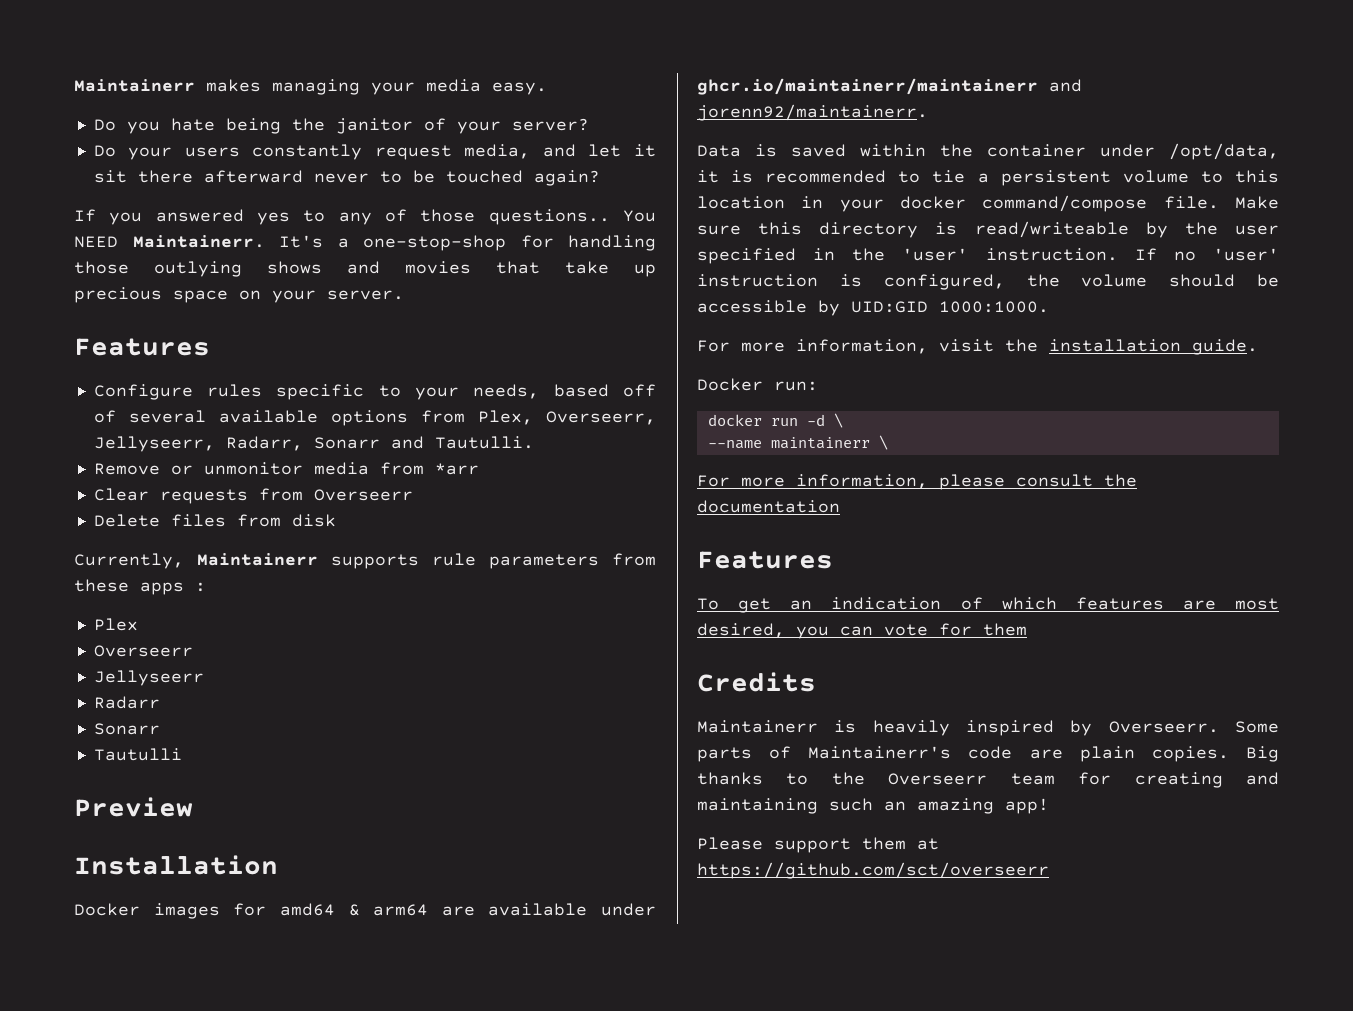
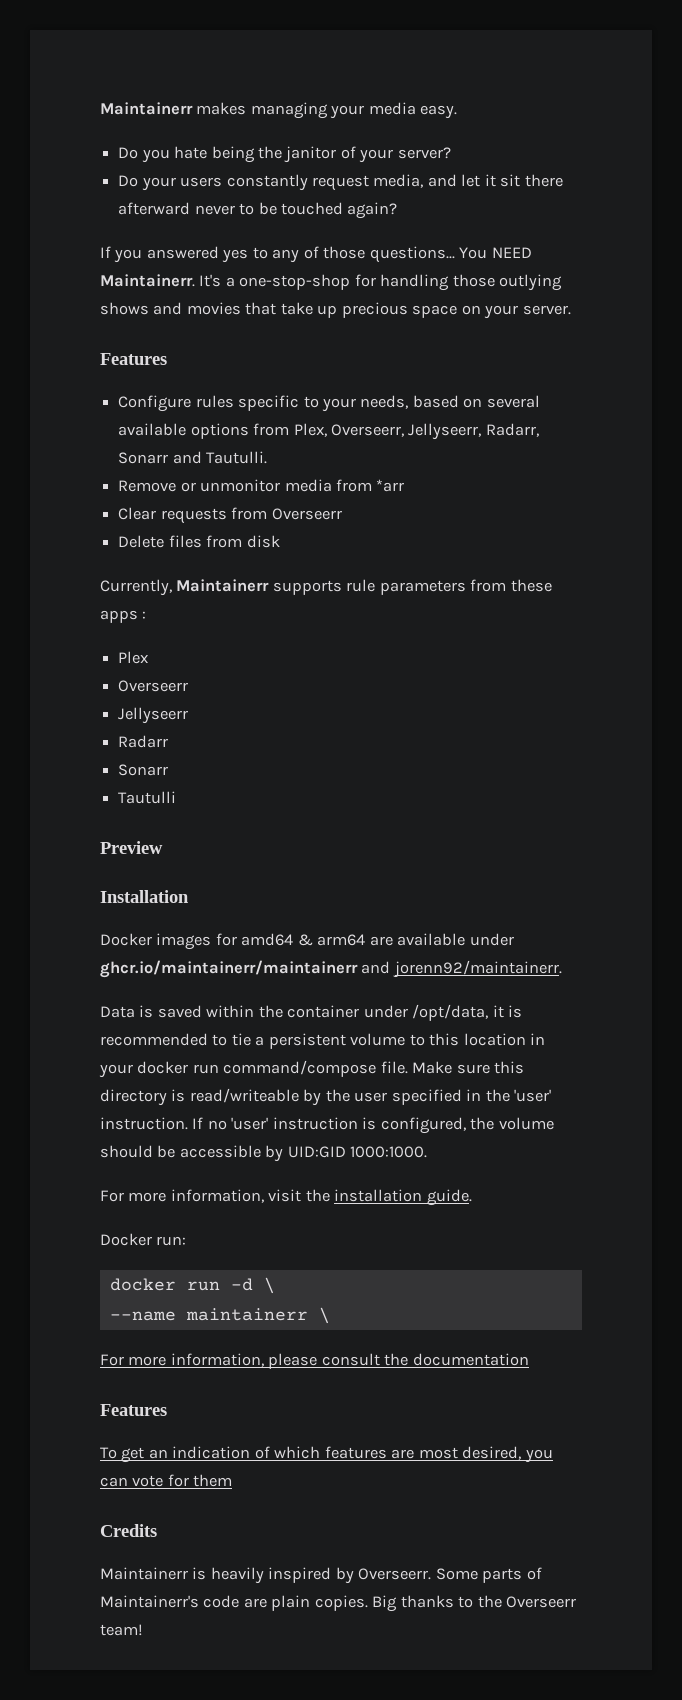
[488,209,610,225] questions.. -> [369,246,455,263] questions...
[623,384,657,397] [93,410,116,423] off of -> [463,398,483,408] on
(966, 202) none -> [192,1064,219,1074] run
[1010,772,1279,788] [697,798,1049,814] [697,837,939,853] [697,862,1049,879] team for creating and maintaining such an amazing app! // Please support them at https://github.com/sct/overseerr -> [100,1624,143,1636] team!

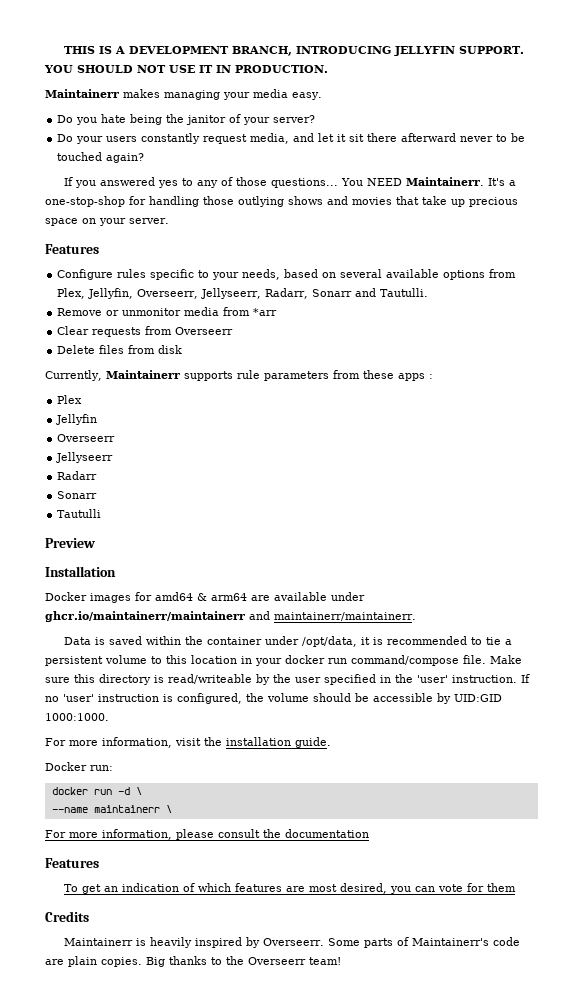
(100, 108) none -> [63,46,524,56] [44,65,328,73] THIS IS A DEVELOPMENT BRANCH, INTRODUCING JELLYFIN SUPPORT. YOU SHOULD NOT USE IT IN PRODUCTION. //
(327, 430) none -> [88,288,134,299] Jellyfin,
(149, 657) none -> [56,414,98,425] // Jellyfin
[392,960,562,978] jorenn92/maintainerr. -> [274,612,416,621] maintainerr/maintainerr.

